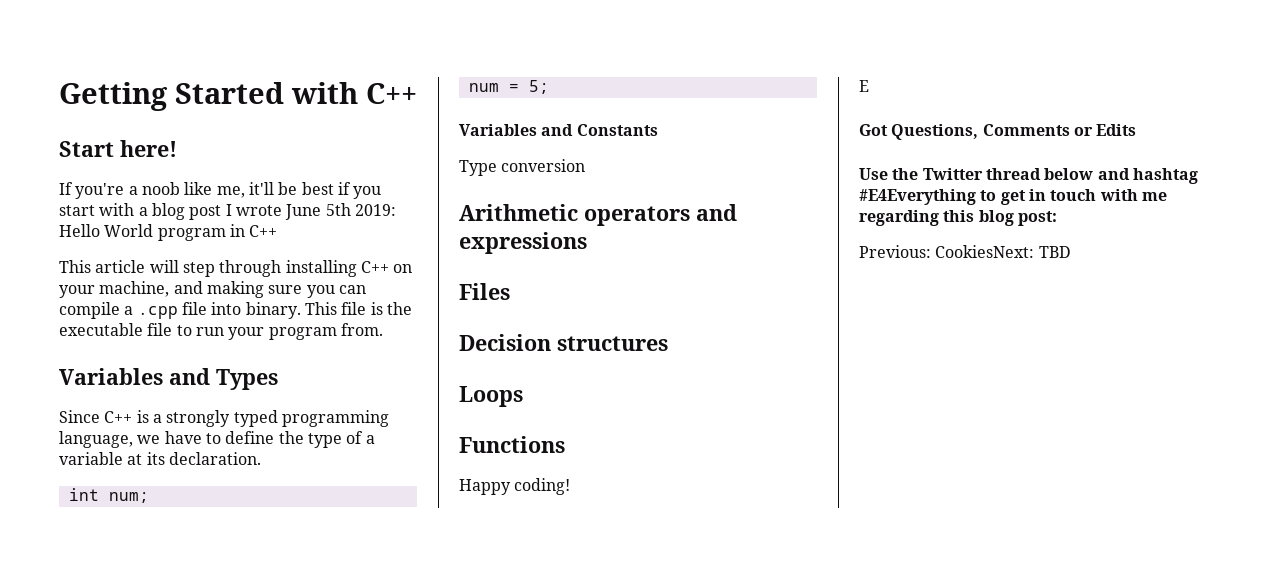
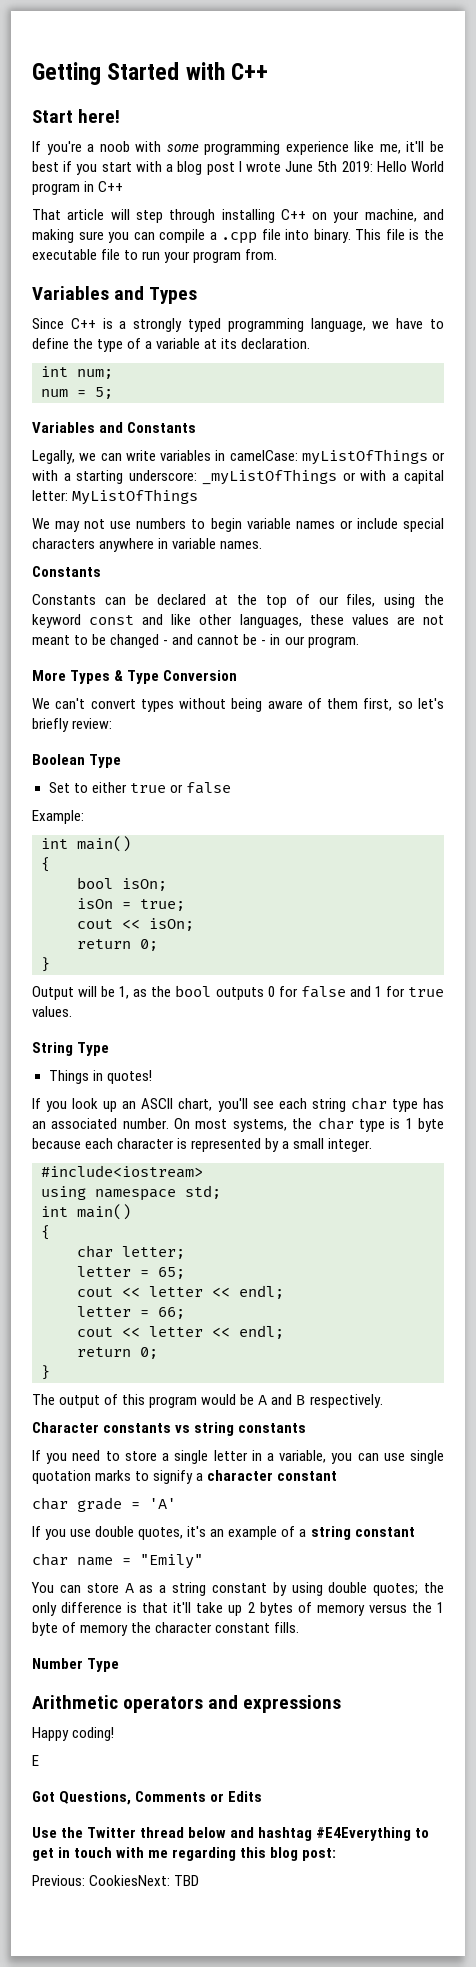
(180, 188) none -> [135,141,349,155] with some programming experience
[59,260,91,273] This -> [32,209,61,220] That
[459,159,586,176] Type conversion -> [32,449,445,465] [32,469,444,485] [32,489,199,505] [32,518,444,532] [32,538,263,552] [32,566,101,577] [32,594,444,608] [32,614,444,628] [32,634,359,648] [32,670,238,684] [32,698,444,712] [32,718,113,732] [32,754,122,768] [48,782,231,794] [32,810,84,824] [41,836,131,852] [41,857,50,872] [77,877,167,891] [77,898,185,911] [77,918,194,931] [77,939,158,951] [41,957,50,972] [32,985,444,1000] [32,1006,72,1017] [32,1042,110,1056] [48,1070,152,1084] [32,1097,445,1112] [32,1117,445,1132] [32,1138,373,1152] [41,1165,203,1178] [41,1185,221,1201] [41,1204,131,1220] [41,1225,50,1240] [77,1245,185,1259] [77,1266,185,1279] [77,1285,284,1299] [77,1306,185,1319] [77,1325,284,1339] [77,1347,158,1359] [41,1365,50,1380] [32,1394,383,1408] [32,1422,307,1436] [32,1450,445,1464] [32,1470,338,1484] [32,1497,176,1512] [32,1526,415,1540] [32,1553,203,1569] [31,1582,444,1596] [32,1602,444,1616] [32,1622,300,1636] [32,1658,120,1672] Legally, we can write variables in camelCase: myListOfThings or with a starting underscore: _myListOfThings or with a capital letter: MyListOfThings // We may not use numbers to begin variable names or include special characters anywhere in variable names. // Constants // Constants can be declared at the top of our files, using the keyword const and like other languages, these values are not meant to be changed - and cannot be - in our program. // More Types & Type Conversion // We can't convert types without being aware of them first, so let's briefly review: // Boolean Type // Set to either true or false // Example: // int main() // { // bool isOn; // isOn = true; // cout << isOn; // return 0; // } // Output will be 1, as the bool outputs 0 for false and 1 for true values. // String Type // Things in quotes! // If you look up an ASCII chart, you'll see each string char type has an associated number. On most systems, the char type is 1 byte because each character is represented by a small integer. // #include<iostream> // using namespace std; // int main() // { // char letter; // letter = 65; // cout << letter << endl; // letter = 66; // cout << letter << endl; // return 0; // } // The output of this program would be A and B respectively. // Character constants vs string constants // If you need to store a single letter in a variable, you can use single quotation marks to signify a character constant // char grade = 'A' // If you use double quotes, it's an example of a string constant // char name = "Emily" // You can store A as a string constant by using double quotes; the only difference is that it'll take up 2 bytes of memory versus the 1 byte of memory the character constant fills. // Number Type
[459,283,510,300] [459,334,668,351] [459,386,523,407] [459,436,565,453] // Files // Decision structures // Loops // Functions -> (342, 1704) none

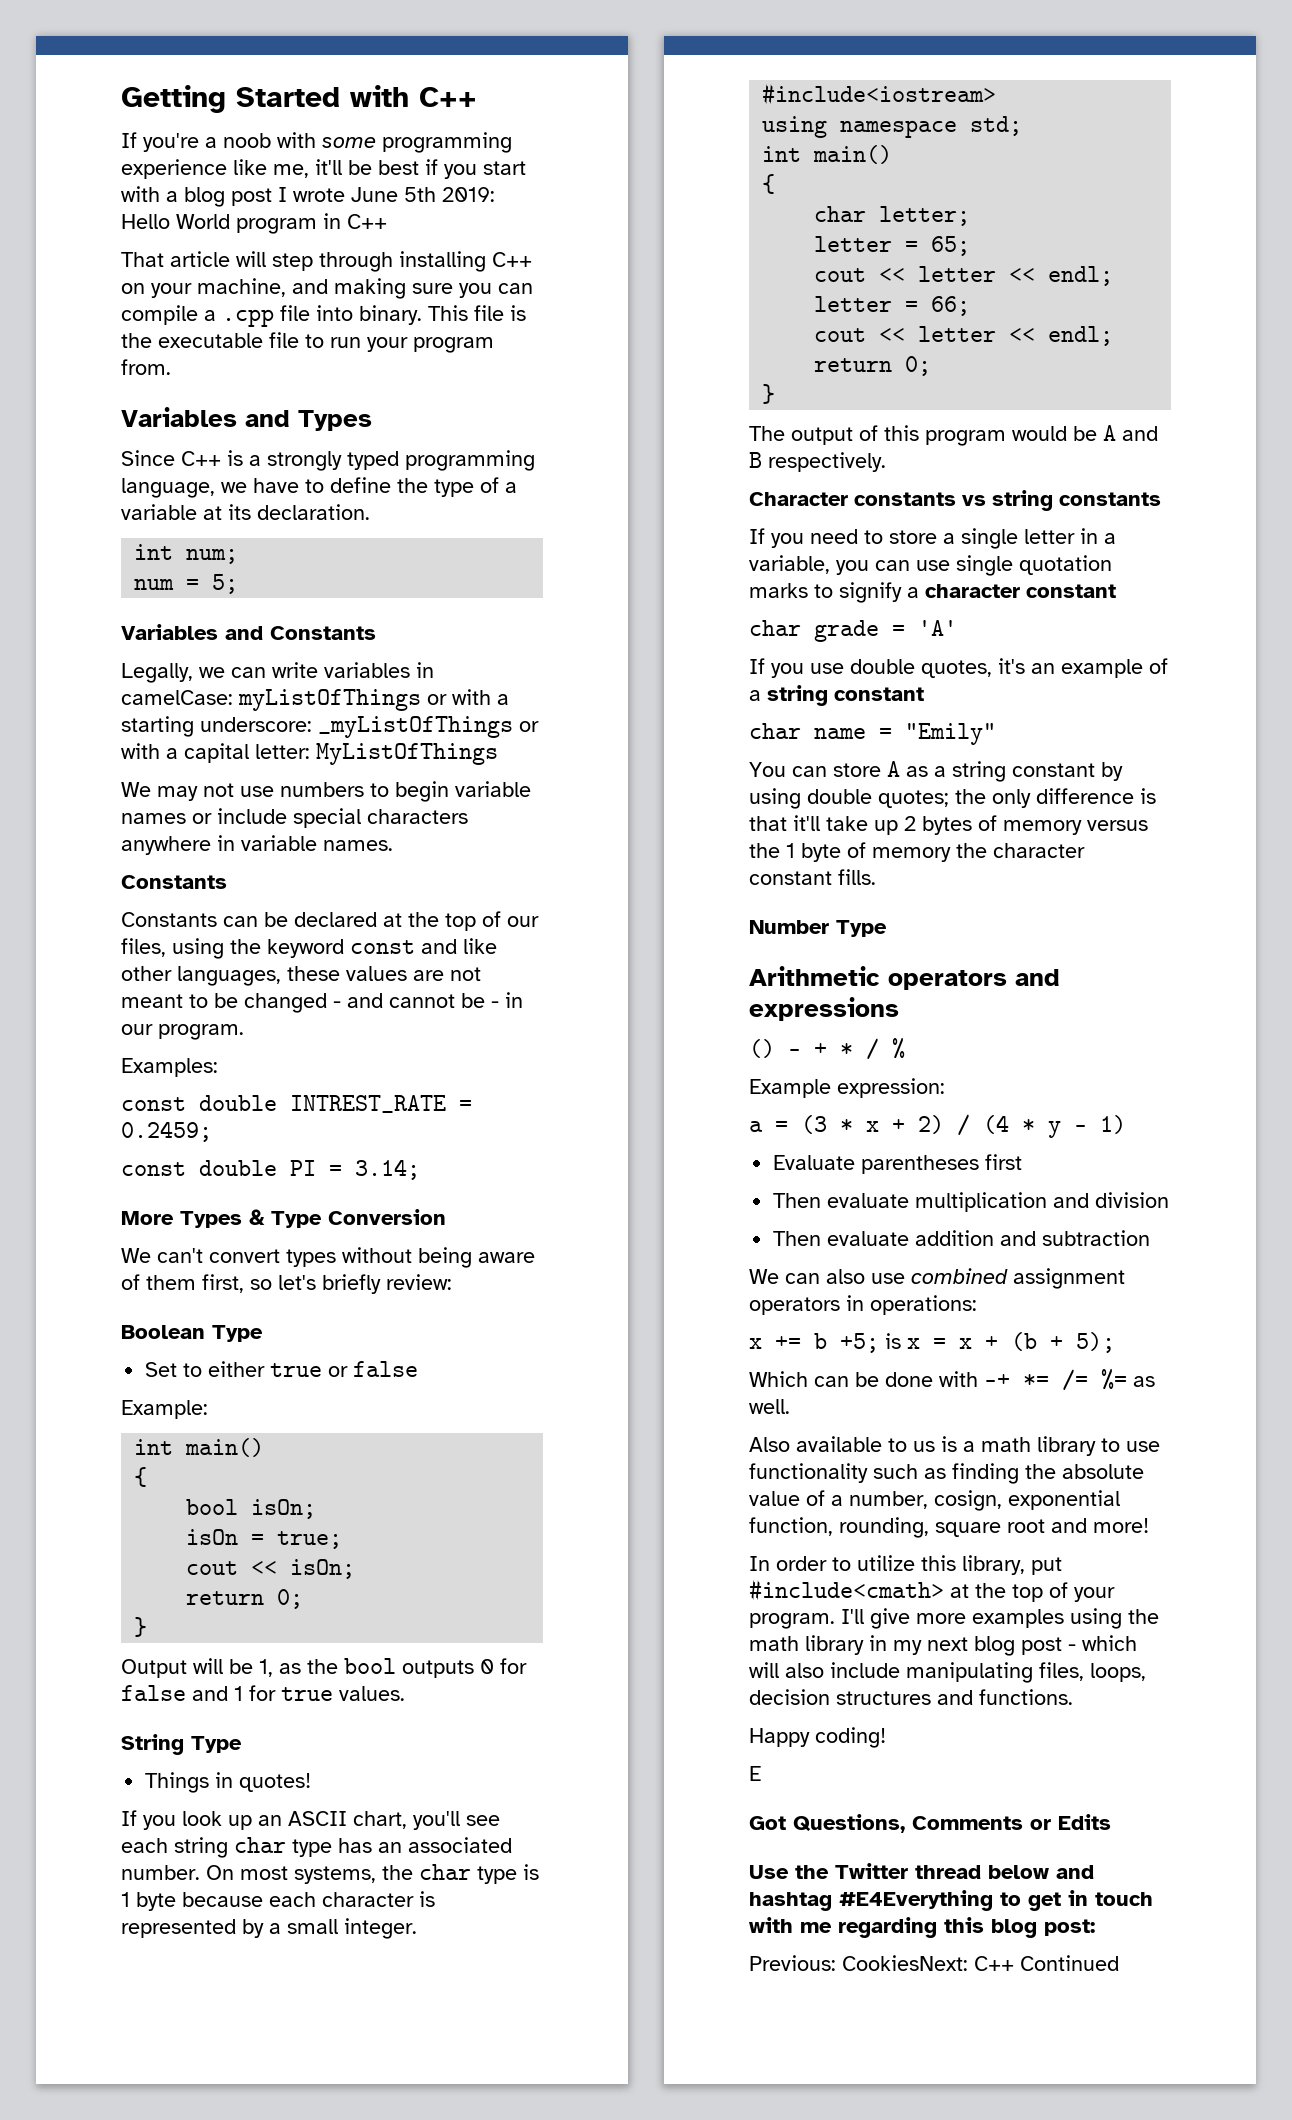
[32,109,121,123] // Start here! -> (477, 97) none
(359, 642) none -> [121,1058,218,1077] [121,1095,472,1113] [121,1121,212,1142] [121,1159,420,1180] // Examples: // const double INTREST_RATE = 0.2459; // const double PI = 3.14;
(342, 1704) none -> [749,1038,905,1060] [749,1078,945,1098] [749,1114,1126,1138] [773,1154,1023,1174] [773,1192,1170,1212] [773,1230,1151,1246] [749,1268,1125,1289] [749,1295,977,1315] [749,1332,1115,1353] [749,1369,1155,1391] [749,1399,790,1414] [749,1436,1160,1456] [749,1463,1144,1484] [749,1490,1120,1511] [749,1517,1149,1538] [749,1555,1062,1575] [749,1579,1115,1602] [749,1608,1159,1629] [749,1635,1137,1656] [749,1662,1146,1683] [749,1689,1073,1705] // () - + * / % // Example expression: // a = (3 * x + 2) / (4 * y - 1) // Evaluate parentheses first // Then evaluate multiplication and division // Then evaluate addition and subtraction // We can also use combined assignment operators in operations: // x += b +5; is x = x + (b + 5); // Which can be done with -+ *= /= %= as well. // Also available to us is a math library to use functionality such as finding the absolute value of a number, cosign, exponential function, rounding, square root and more! // In order to utilize this library, put #include<cmath> at the top of your program. I'll give more examples using the math library in my next blog post - which will also include manipulating files, loops, decision structures and functions.
[174,1875,200,1886] TBD -> [974,1955,1119,1971] C++ Continued

